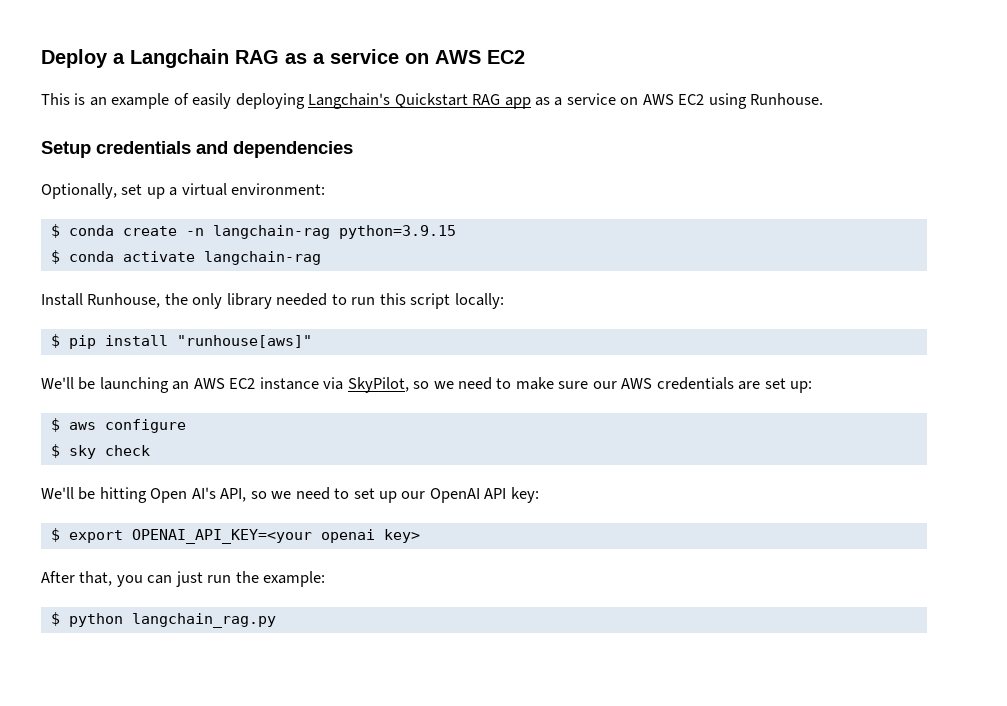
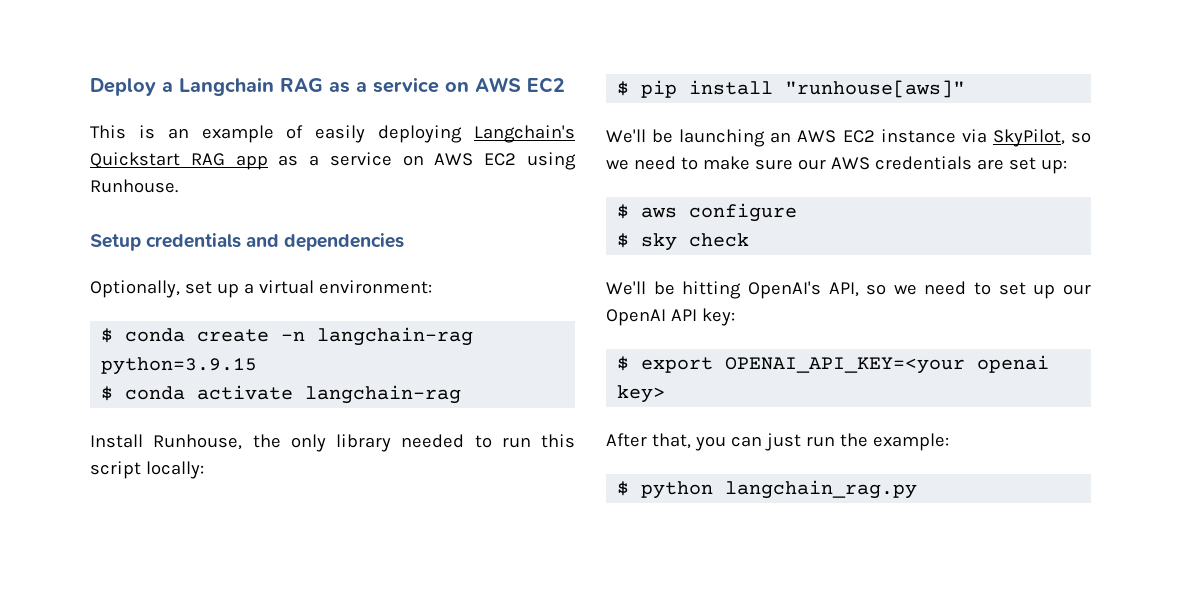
[150,487,216,503] Open AI's -> [747,281,821,299] OpenAI's

